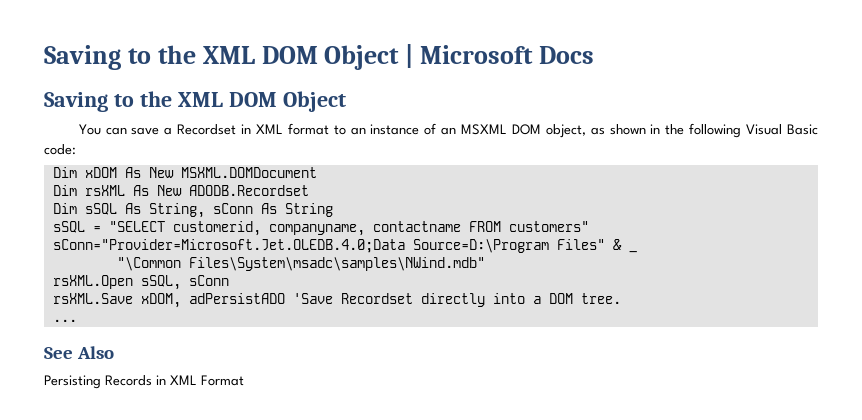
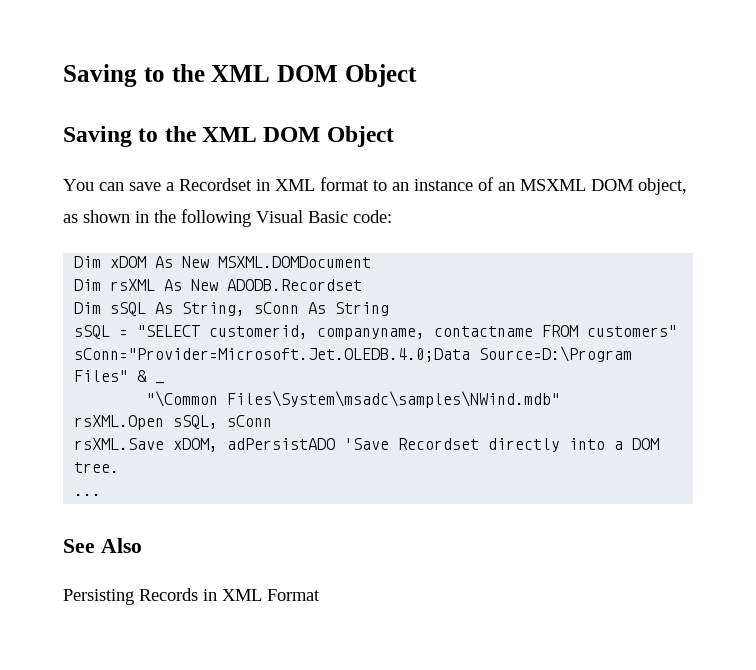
[44,44,595,70] Saving to the XML DOM Object | Microsoft Docs -> [63,64,417,87] Saving to the XML DOM Object

